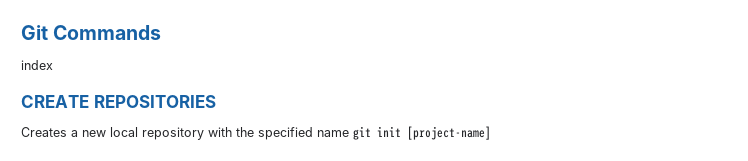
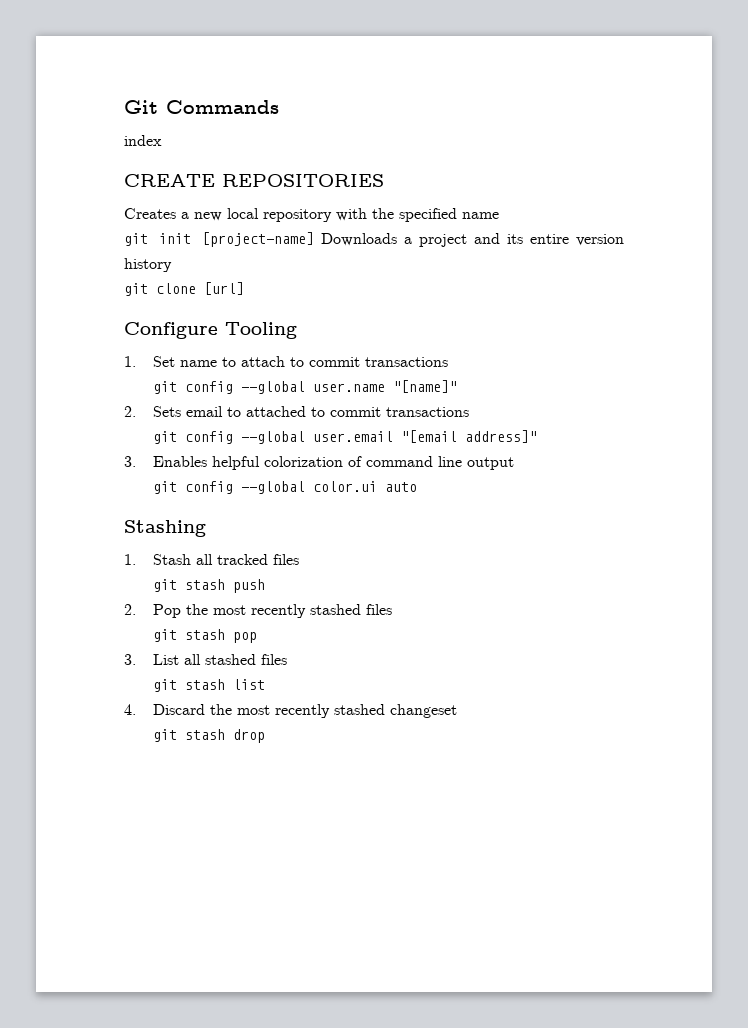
(349, 133) none -> (499, 215) //
(491, 133) none -> [321,233,624,247] [124,258,172,272] [124,282,244,296] [124,322,297,339] [124,356,449,367] [153,380,458,394] [124,406,470,417] [153,430,538,444] [124,456,515,470] [153,481,418,494] [124,520,206,537] [124,554,300,565] [153,579,266,593] [124,604,393,618] [153,629,258,643] [124,654,288,665] [153,679,266,692] [124,704,458,718] [153,729,266,743] Downloads a project and its entire version history // git clone [url] // Configure Tooling // 1. Set name to attach to commit transactions // git config --global user.name "[name]" // 2. Sets email to attached to commit transactions // git config --global user.email "[email address]" // 3. Enables helpful colorization of command line output // git config --global color.ui auto // Stashing // 1. Stash all tracked files // git stash push // 2. Pop the most recently stashed files // git stash pop // 3. List all stashed files // git stash list // 4. Discard the most recently stashed changeset // git stash drop

